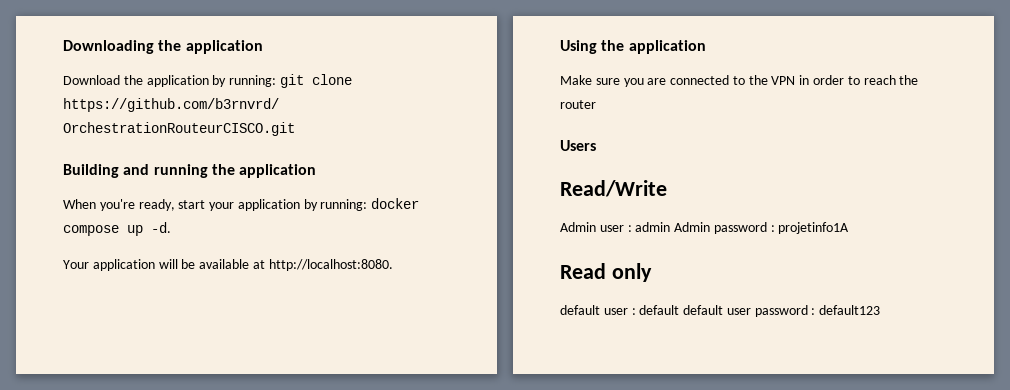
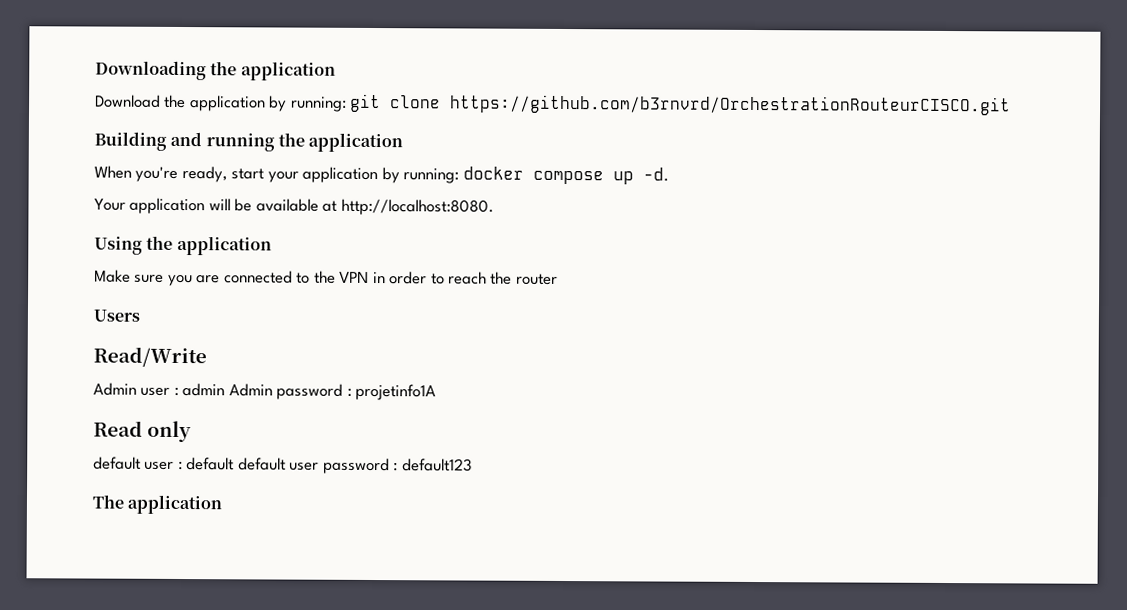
(881, 310) none -> [92,494,223,515] // The application

